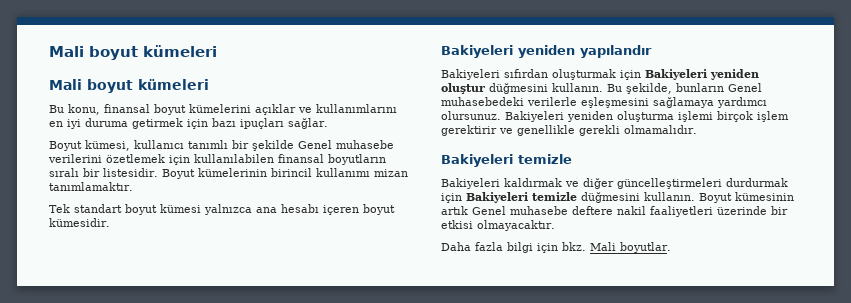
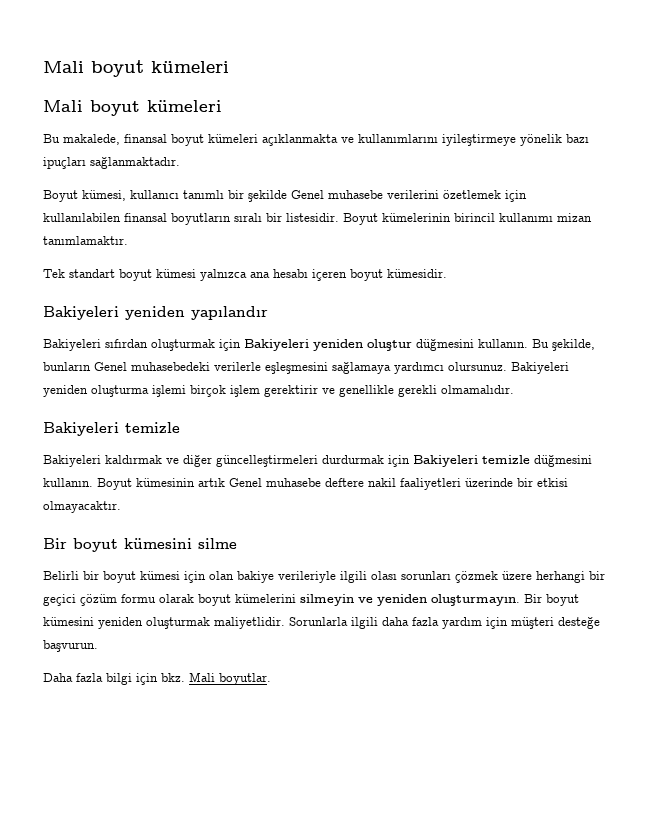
[68,104,100,115] konu, -> [63,134,120,145] makalede,
[189,104,397,115] [49,118,208,129] kümelerini açıklar ve kullanımlarını en iyi duruma getirmek için -> [208,134,562,146] kümeleri açıklanmakta ve kullanımlarını iyileştirmeye yönelik
[288,118,328,129] sağlar. -> [90,157,180,169] sağlanmaktadır.
(555, 225) none -> [43,538,237,552] [43,571,605,583] [43,594,579,606] [43,617,600,629] [43,640,98,652] // Bir boyut kümesini silme // Belirli bir boyut kümesi için olan bakiye verileriyle ilgili olası sorunları çözmek üzere herhangi bir geçici çözüm formu olarak boyut kümelerini silmeyin ve yeniden oluşturmayın. Bir boyut kümesini yeniden oluşturmak maliyetlidir. Sorunlarla ilgili daha fazla yardım için müşteri desteğe başvurun.

